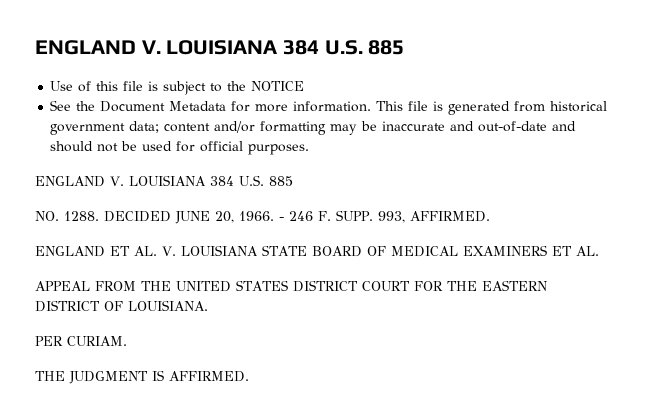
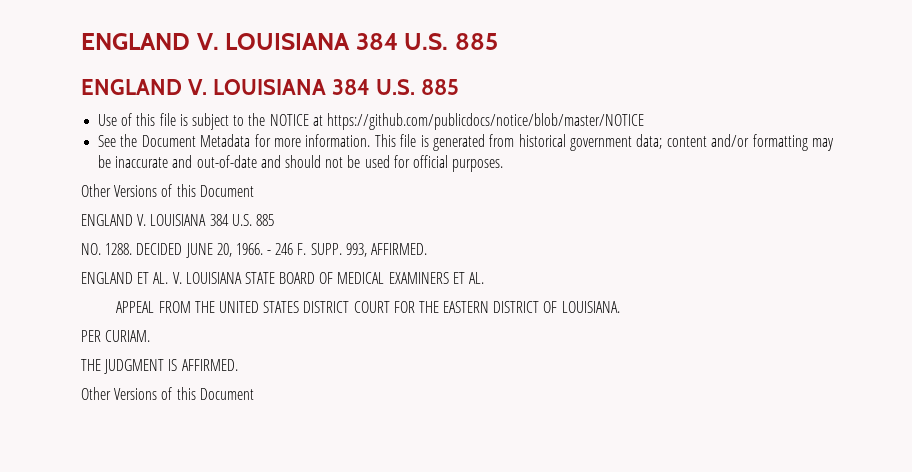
[35,40,405,55] ENGLAND V. LOUISIANA 384 U.S. 885 -> [81,33,499,50] [81,79,459,95] ENGLAND V. LOUISIANA 384 U.S. 885 // ENGLAND V. LOUISIANA 384 U.S. 885
(305, 86) none -> [312,113,644,130] at https://github.com/publicdocs/notice/blob/master/NOTICE
(310, 149) none -> [81,184,254,197] // Other Versions of this Document
(249, 376) none -> [81,387,254,400] // Other Versions of this Document

